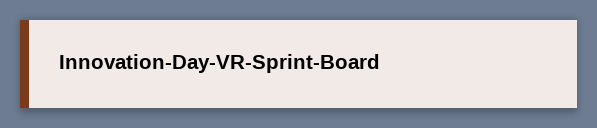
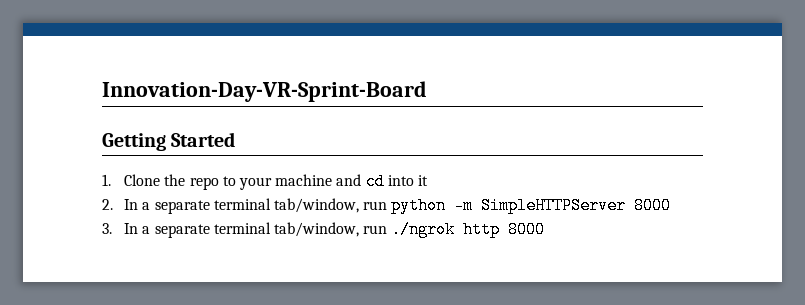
(380, 63) none -> [102,132,236,151] [102,173,428,190] [102,197,672,214] [102,221,546,238] // Getting Started // 1. Clone the repo to your machine and cd into it // 2. In a separate terminal tab/window, run python -m SimpleHTTPServer 8000 // 3. In a separate terminal tab/window, run ./ngrok http 8000

